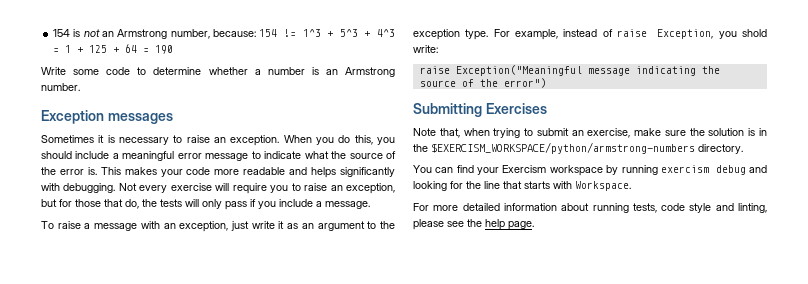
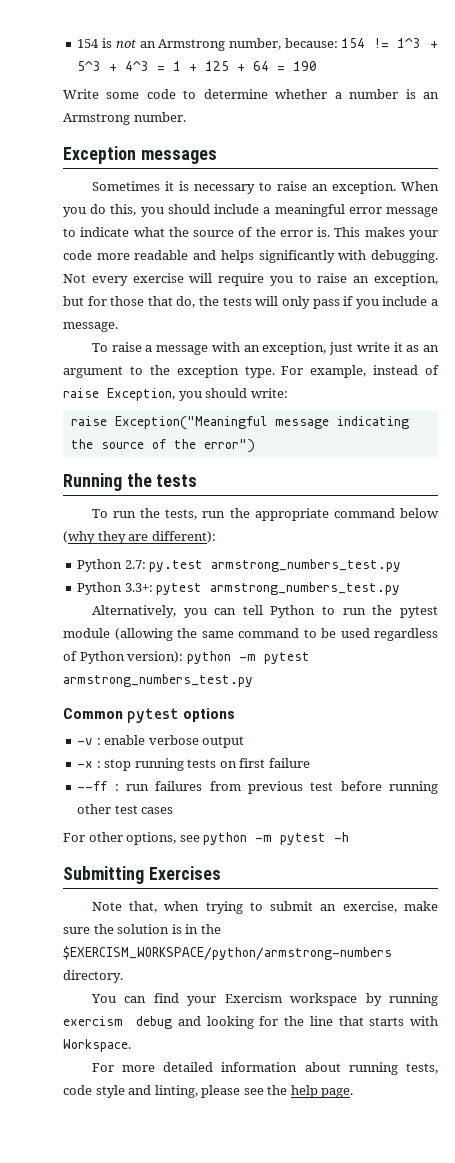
[742,29,767,37] shold -> [205,388,248,398] should
(546, 83) none -> [63,473,198,491] [91,508,439,521] [63,531,216,544] [77,559,402,572] [77,582,401,595] [91,605,439,618] [63,628,438,641] [63,651,310,664] [63,674,253,687] [63,708,236,723] [77,735,245,748] [77,758,310,771] [77,781,438,794] [77,804,174,814] [63,832,350,845] // Running the tests // To run the tests, run the appropriate command below (why they are different): // Python 2.7: py.test armstrong_numbers_test.py // Python 3.3+: pytest armstrong_numbers_test.py // Alternatively, you can tell Python to run the pytest module (allowing the same command to be used regardless of Python version): python -m pytest armstrong_numbers_test.py // Common pytest options // -v : enable verbose output // -x : stop running tests on first failure // --ff : run failures from previous test before running other test cases // For other options, see python -m pytest -h

